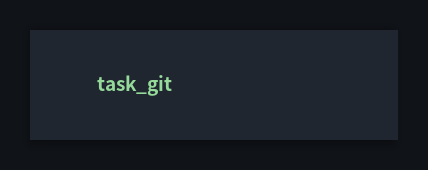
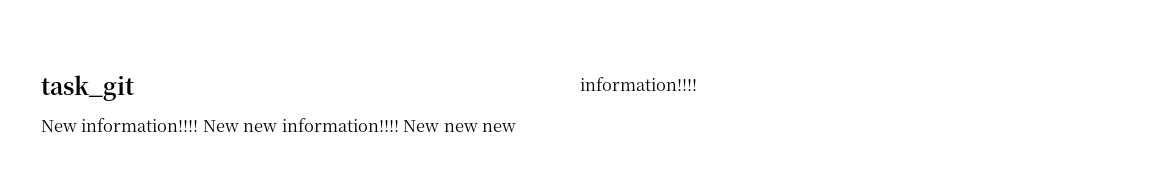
(172, 85) none -> [41,118,517,132] [580,77,697,91] // New information!!!! New new information!!!! New new new information!!!!

